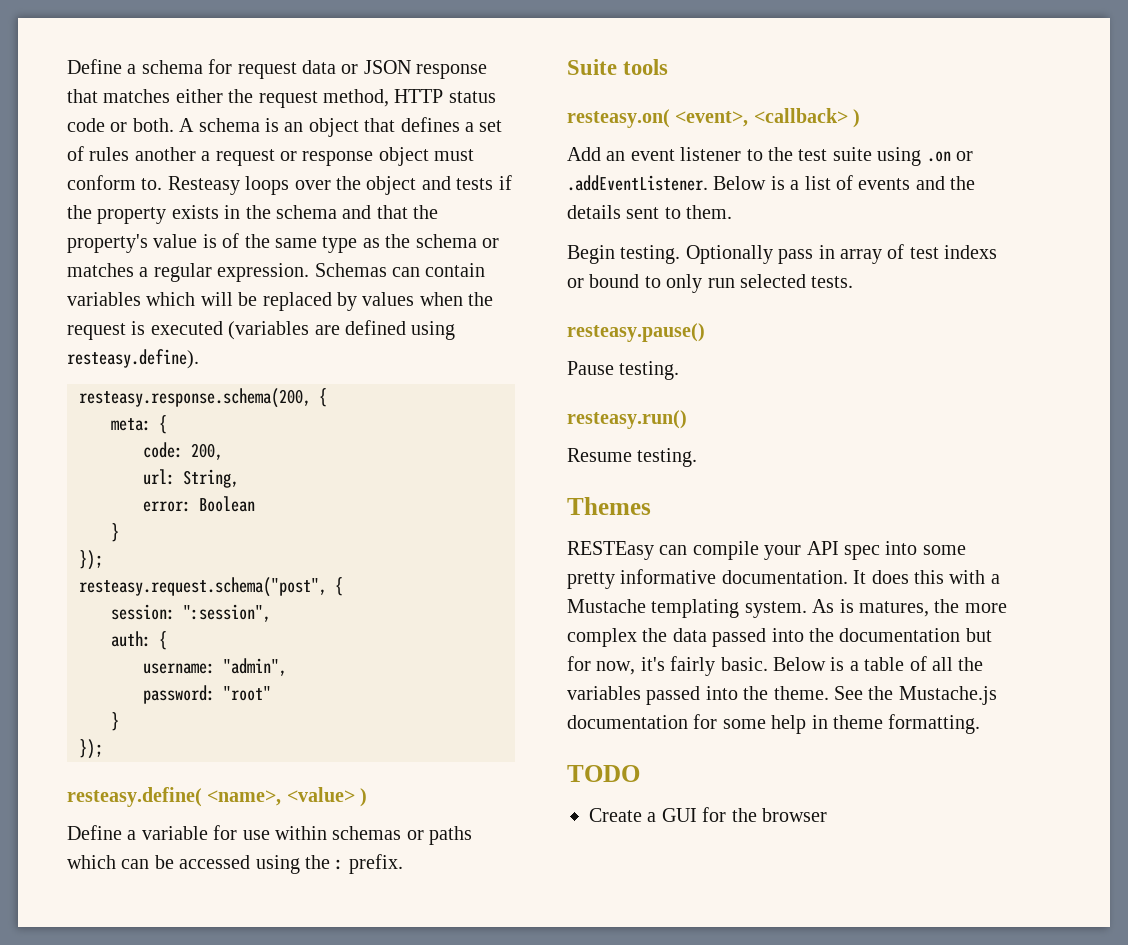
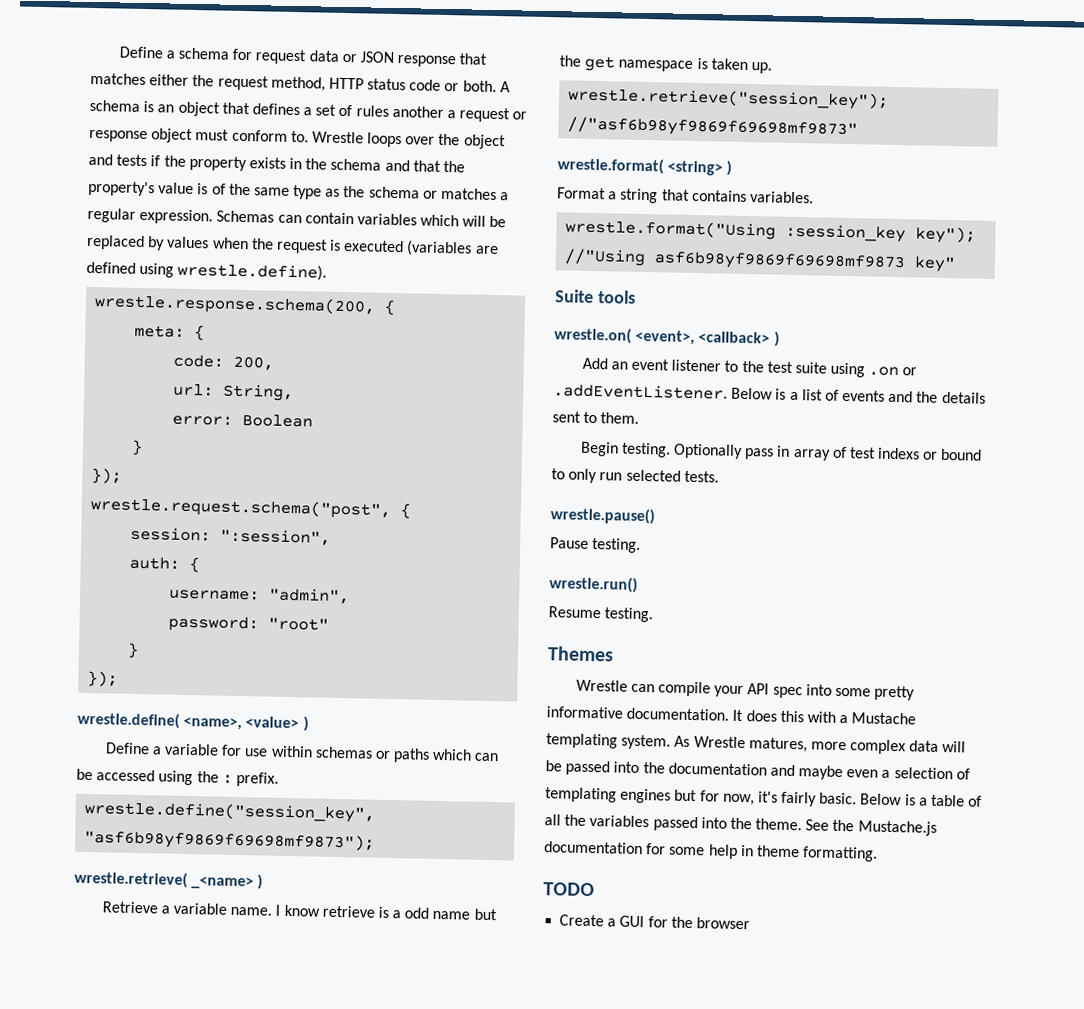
[167,176,240,195] Resteasy -> [311,131,364,144] Wrestle
[67,349,199,369] [79,388,311,408] resteasy.define). // resteasy.response.schema(200, -> [177,262,328,281] [94,294,377,316] wrestle.define). // wrestle.response.schema(200,
[79,577,327,597] resteasy.request.schema("post", -> [90,497,392,520] wrestle.request.schema("post",
[67,787,202,807] resteasy.define( -> [77,711,180,729] wrestle.define(
(403, 864) none -> [84,800,376,823] [84,829,376,852] [74,870,264,890] [101,901,497,921] [559,55,772,74] [567,87,890,110] [567,116,859,139] [557,157,733,176] [557,187,814,204] [565,219,977,244] [564,248,957,273] // wrestle.define("session_key", "asf6b98yf9869f69698mf9873"); // wrestle.retrieve( _<name> ) // Retrieve a variable name. I know retrieve is a odd name but the get namespace is taken up. // wrestle.retrieve("session_key"); //"asf6b98yf9869f69698mf9873" // wrestle.format( <string> ) // Format a string that contains variables. // wrestle.format("Using :session_key key"); //"Using asf6b98yf9869f69698mf9873 key"
[567,109,670,128] resteasy.on( -> [554,327,632,344] wrestle.on(
[567,323,705,342] resteasy.pause() -> [550,507,655,525] wrestle.pause()
[567,410,687,429] resteasy.run() -> [549,576,638,593] wrestle.run()
[567,541,654,560] RESTEasy -> [575,679,628,692] Wrestle
[839,599,1007,617] [567,628,961,647] is matures, the more complex the data passed into the documentation -> [693,736,967,755] [545,760,970,781] [545,787,672,804] Wrestle matures, more complex data will be passed into the documentation and maybe even a selection of templating engines

